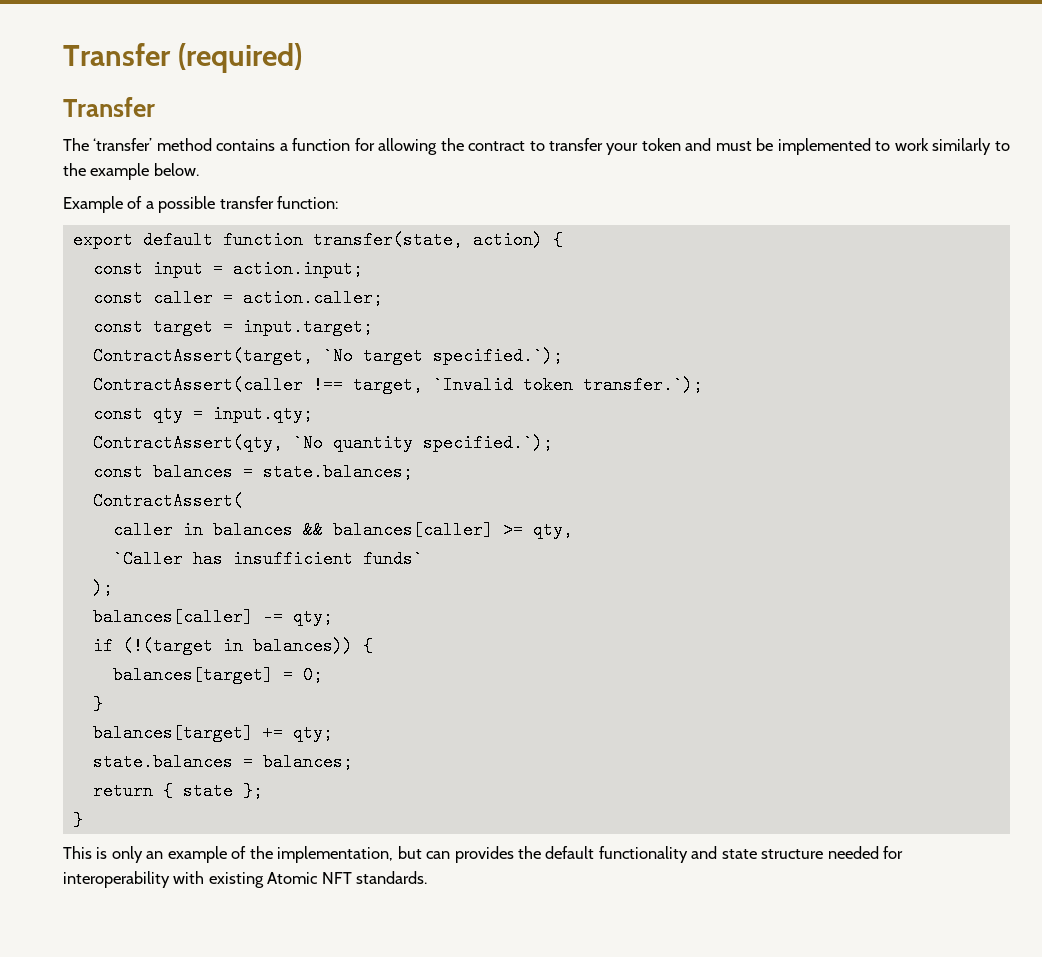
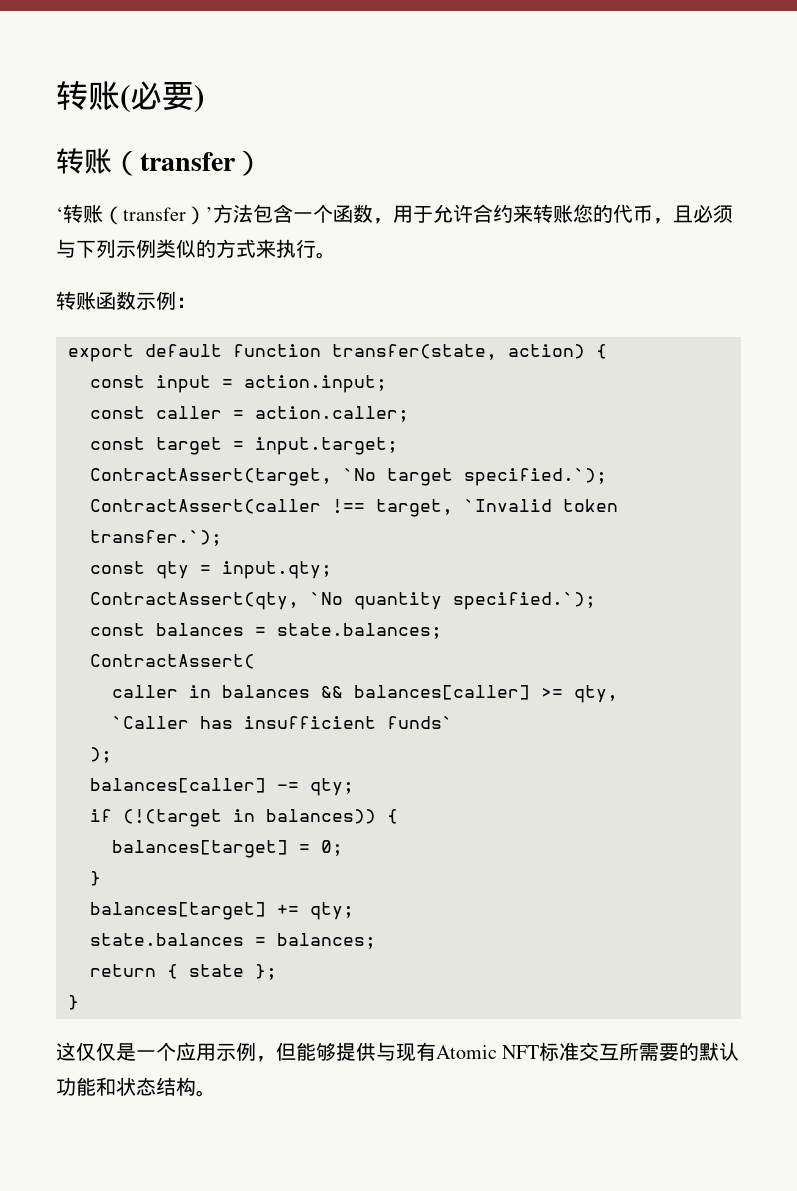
[63,43,303,73] [63,97,155,117] [63,138,1010,155] [63,163,199,180] [63,196,339,213] Transfer (required) // Transfer // The ‘transfer’ method contains a function for allowing the contract to transfer your token and must be implemented to work similarly to the example below. // Example of a possible transfer function: -> [56,81,204,113] [56,148,263,176] [56,204,733,225] [56,239,336,259] [56,291,196,310] 转账(必要) // 转账（transfer） // ‘转账（transfer）’方法包含一个函数，用于允许合约来转账您的代币，且必须与下列示例类似的方式来执行。 // 转账函数示例：
[63,846,904,863] [63,871,428,888] This is only an example of the implementation, but can provides the default functionality and state structure needed for interoperability with existing Atomic NFT standards. -> [56,1042,740,1062] [56,1077,216,1097] 这仅仅是一个应用示例，但能够提供与现有Atomic NFT标准交互所需要的默认功能和状态结构。

